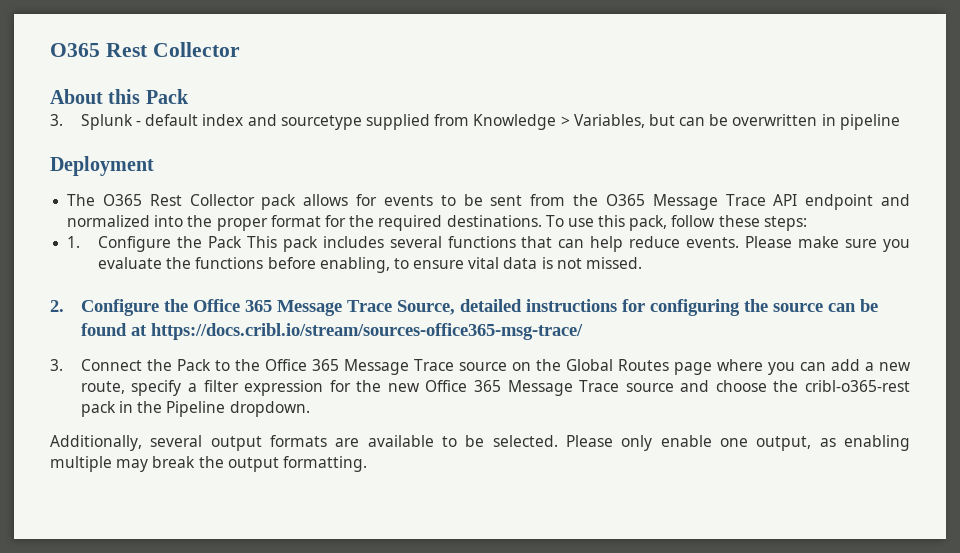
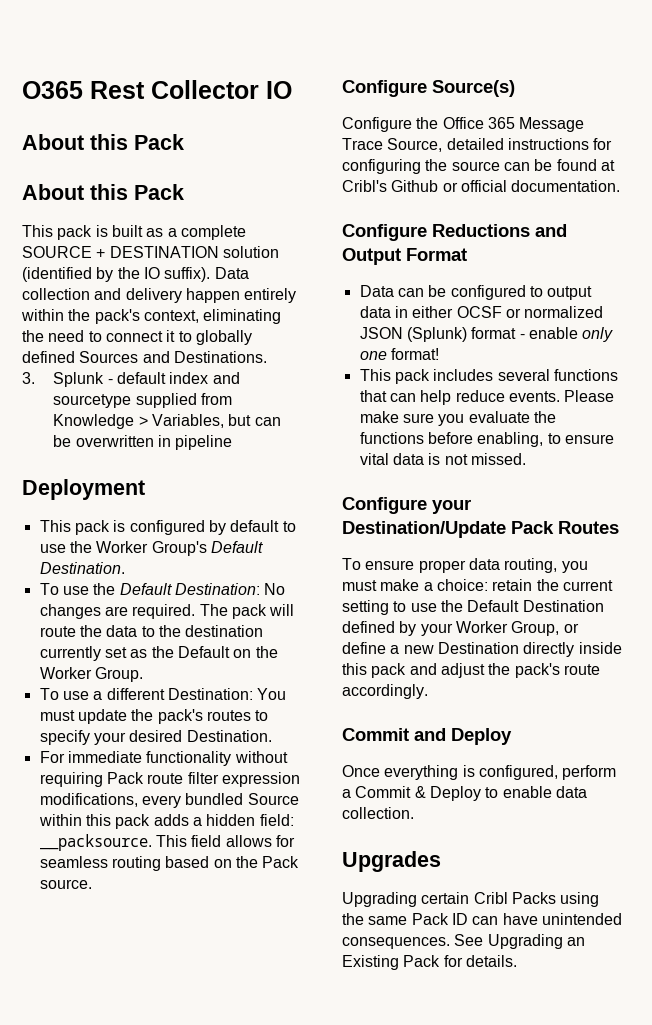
[50,42,240,57] [50,89,189,104] O365 Rest Collector // About this Pack -> [22,80,292,99] [22,134,184,150] [22,184,184,200] [22,225,246,240] [22,246,279,258] [22,267,249,282] [22,288,297,303] [21,309,282,324] [22,330,252,345] [22,351,267,363] O365 Rest Collector IO // About this Pack // About this Pack // This pack is built as a complete SOURCE + DESTINATION solution (identified by the IO suffix). Data collection and delivery happen entirely within the pack's context, eliminating the need to connect it to globally defined Sources and Destinations.
[67,194,910,210] [67,215,807,231] [67,236,242,252] The O365 Rest Collector pack allows for events to be sent from the O365 Message Trace API endpoint and normalized into the proper format for the required destinations. To use this pack, follow these steps: // 1. Configure the Pack -> [39,520,296,535] [39,541,263,556] [39,562,125,574] [39,583,286,595] [39,604,295,619] [39,625,264,637] [39,646,278,661] [39,667,143,682] [39,688,287,700] [39,709,269,724] [39,730,272,745] [39,751,288,766] [39,772,300,787] [39,793,299,808] [38,814,294,829] [39,834,295,851] [39,856,300,871] [39,879,92,889] [342,80,515,97] [342,117,585,132] [342,138,613,152] [342,159,615,174] [342,180,621,192] [342,224,567,241] [342,248,467,265] [359,285,593,300] [359,306,604,318] [359,327,614,342] [359,348,439,360] This pack is configured by default to use the Worker Group's Default Destination. // To use the Default Destination: No changes are required. The pack will route the data to the destination currently set as the Default on the Worker Group. // To use a different Destination: You must update the pack's routes to specify your desired Destination. // For immediate functionality without requiring Pack route filter expression modifications, every bundled Source within this pack adds a hidden field: __packsource. This field allows for seamless routing based on the Pack source. // Configure Source(s) // Configure the Office 365 Message Trace Source, detailed instructions for configuring the source can be found at Cribl's Github or official documentation. // Configure Reductions and Output Format // Data can be configured to output data in either OCSF or normalized JSON (Splunk) format - enable only one format! //
[50,299,878,316] [80,323,583,340] [50,359,912,375] [80,380,911,396] [80,401,310,417] [50,435,911,451] [50,456,367,472] 2. Configure the Office 365 Message Trace Source, detailed instructions for configuring the source can be found at https://docs.cribl.io/stream/sources-office365-msg-trace/ // 3. Connect the Pack to the Office 365 Message Trace source on the Global Routes page where you can add a new route, specify a filter expression for the new Office 365 Message Trace source and choose the cribl-o365-rest pack in the Pipeline dropdown. // Additionally, several output formats are available to be selected. Please only enable one output, as enabling multiple may break the output formatting. -> [342,497,471,514] [342,521,619,538] [342,558,588,573] [342,579,613,591] [342,600,604,615] [342,621,579,636] [342,642,622,657] [342,663,600,678] [342,684,428,699] [342,728,512,745] [342,765,617,780] [342,786,587,801] [342,807,414,819] [342,851,441,872] [342,892,600,907] [342,913,622,925] [342,934,585,949] [342,955,517,970] Configure your Destination/Update Pack Routes // To ensure proper data routing, you must make a choice: retain the current setting to use the Default Destination defined by your Worker Group, or define a new Destination directly inside this pack and adjust the pack's route accordingly. // Commit and Deploy // Once everything is configured, perform a Commit & Deploy to enable data collection. // Upgrades // Upgrading certain Cribl Packs using the same Pack ID can have unintended consequences. See Upgrading an Existing Pack for details.

